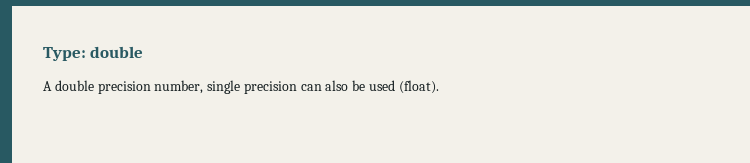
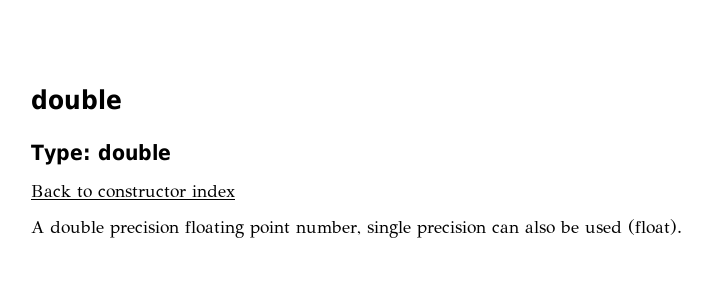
(43, 54) none -> [31,89,122,110] double //
(144, 52) none -> [31,185,235,198] // Back to constructor index
(151, 87) none -> [185,221,290,238] floating point

